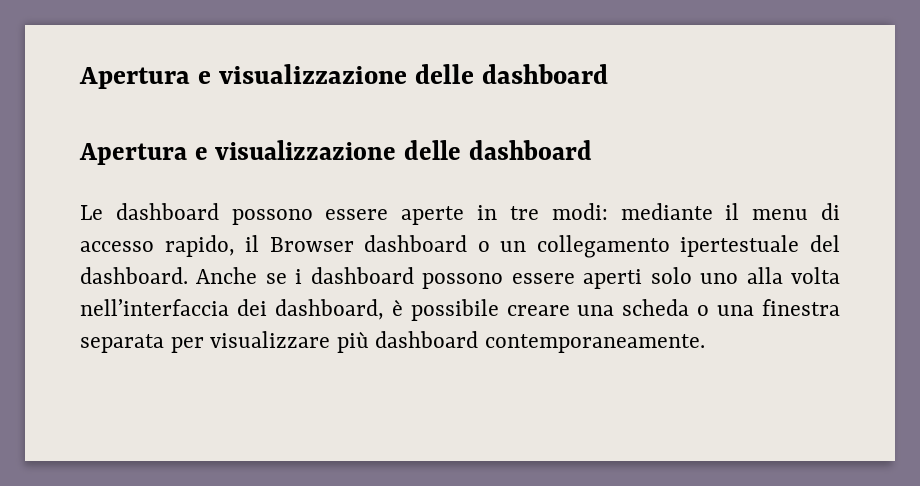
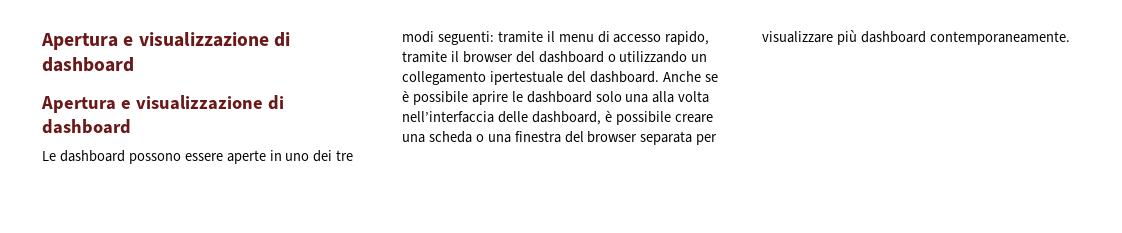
[79,64,475,89] Apertura e visualizzazione delle -> [41,32,290,50] Apertura e visualizzazione di
[404,140,462,160] delle -> [267,95,284,110] di
[509,203,713,220] tre modi: mediante -> [285,150,354,162] [402,31,543,45] uno dei tre modi seguenti: tramite
[245,235,354,252] il Browser -> [402,51,535,63] tramite il browser del
(490, 246) none -> [619,51,688,63] utilizzando
[295,267,739,289] i dashboard possono essere aperti solo uno -> [402,90,649,105] è possibile aprire le dashboard solo una
[236,299,267,316] dei -> [497,111,528,123] delle
(840, 307) none -> [564,131,638,143] del browser

